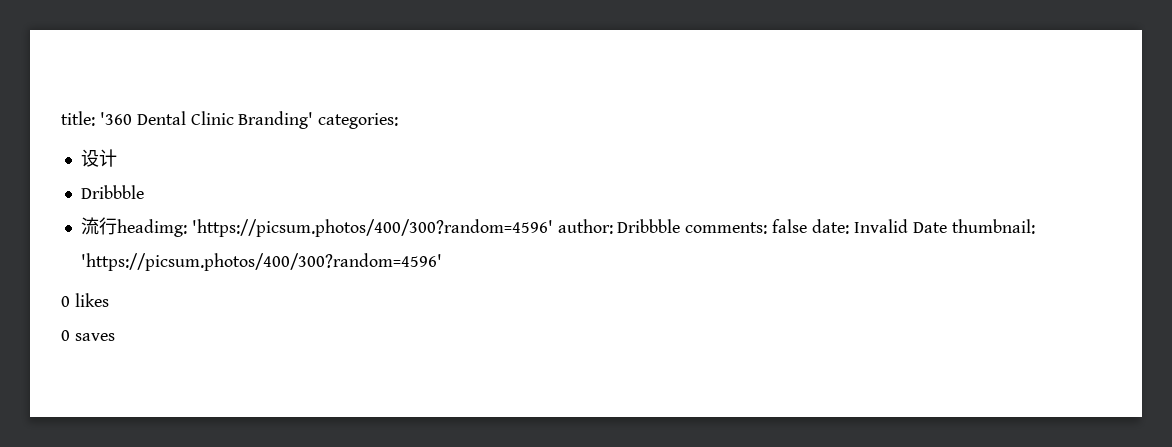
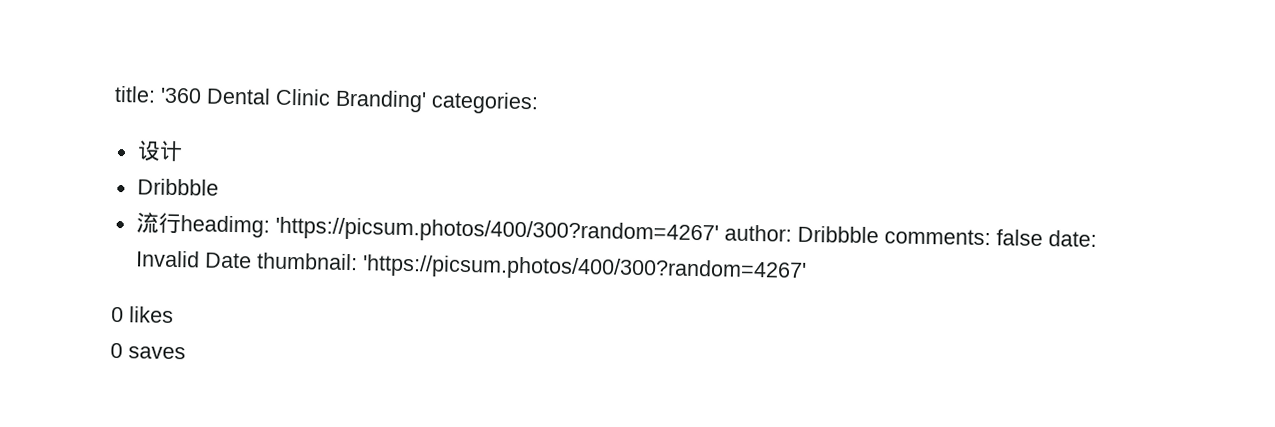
[191,219,553,237] 'https://picsum.photos/400/300?random=4596' -> [274,216,719,246] 'https://picsum.photos/400/300?random=4267'
[80,253,442,271] 'https://picsum.photos/400/300?random=4596' -> [361,254,807,283] 'https://picsum.photos/400/300?random=4267'

